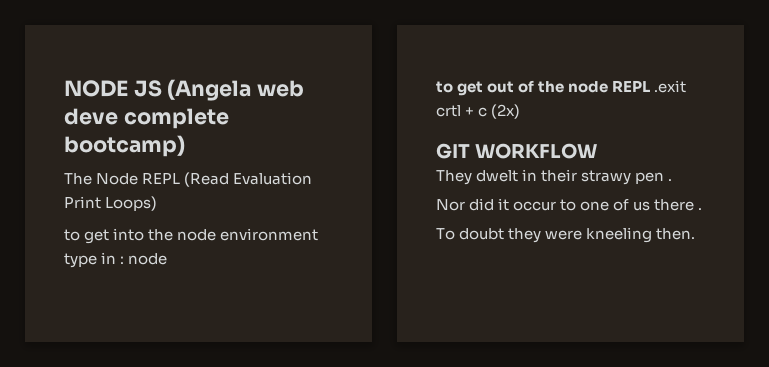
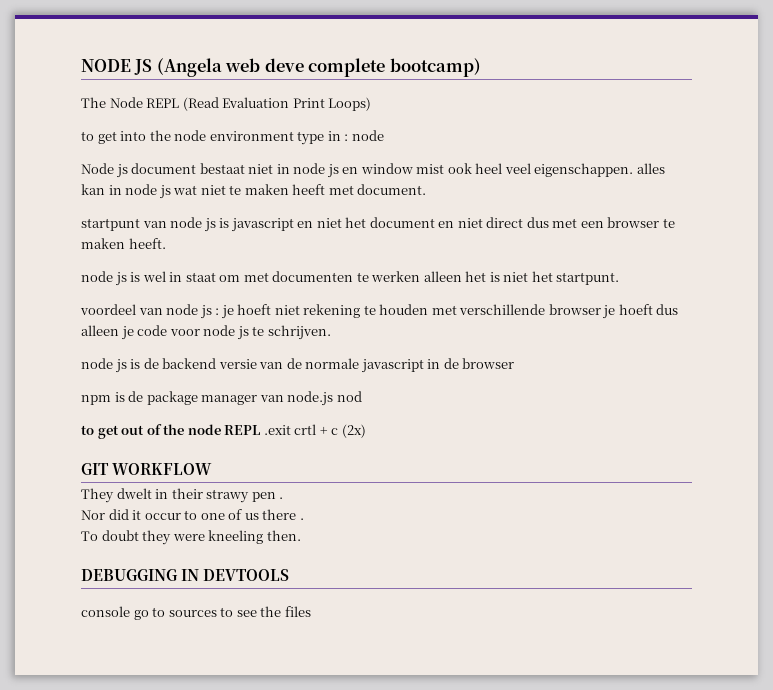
(168, 259) none -> [81,163,665,178] [81,184,427,199] [81,217,675,232] [81,238,166,249] [81,271,620,286] [80,304,679,319] [81,325,331,340] [81,358,515,373] [81,391,362,406] // Node js document bestaat niet in node js en window mist ook heel veel eigenschappen. alles kan in node js wat niet te maken heeft met document. // startpunt van node js is javascript en niet het document en niet direct dus met een browser te maken heeft. // node js is wel in staat om met documenten te werken alleen het is niet het startpunt. // voordeel van node js : je hoeft niet rekening te houden met verschillende browser je hoeft dus alleen je code voor node js te schrijven. // node js is de backend versie van de normale javascript in de browser // npm is de package manager van node.js nod
(696, 234) none -> [81,569,290,581] [81,606,311,620] // DEBUGGING IN DEVTOOLS // console go to sources to see the files

